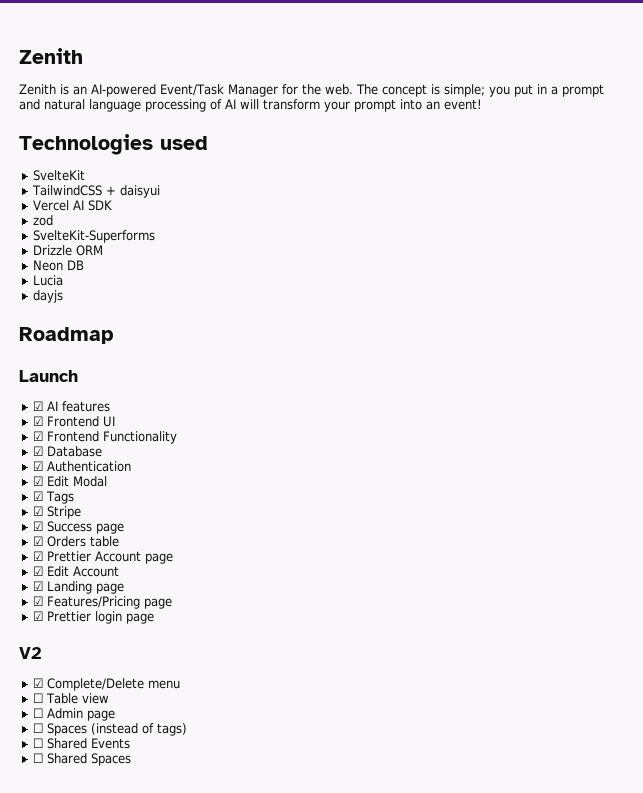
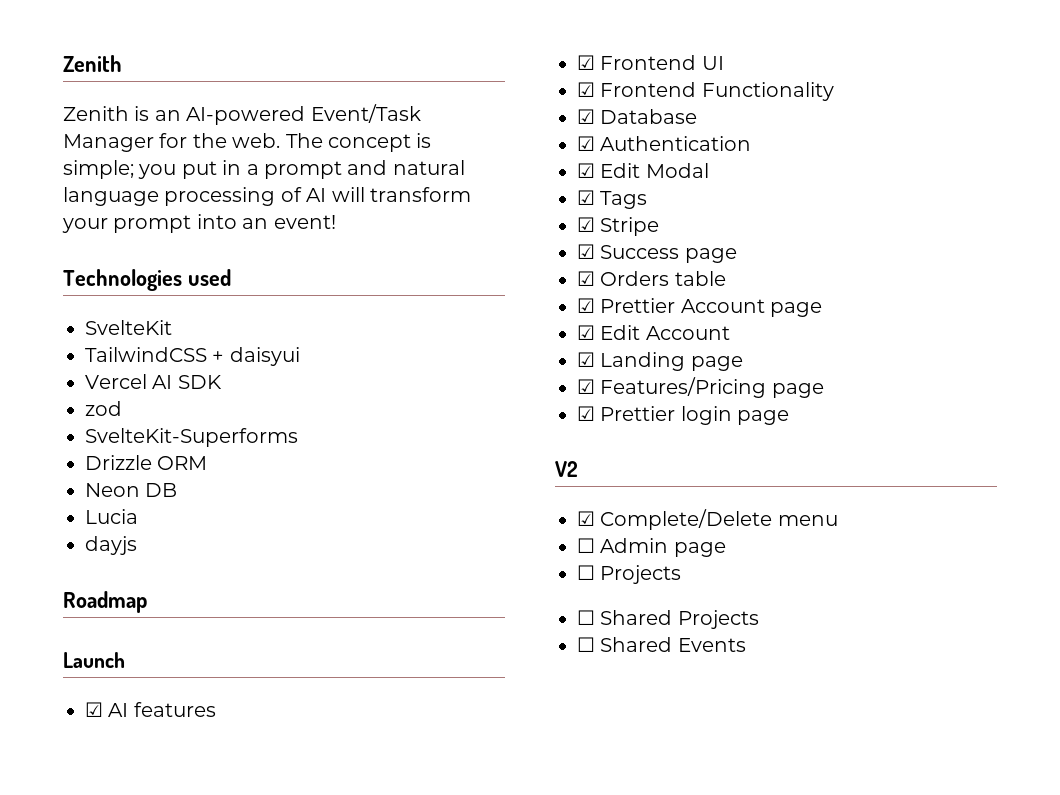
[32,693,109,704] // ☐ Table view -> (838, 520) none
[46,723,187,736] Spaces (instead of tags) -> [600,565,682,584] [577,610,759,629] Projects // ☐ Shared Projects
[32,753,131,766] // ☐ Shared Spaces -> (746, 645) none

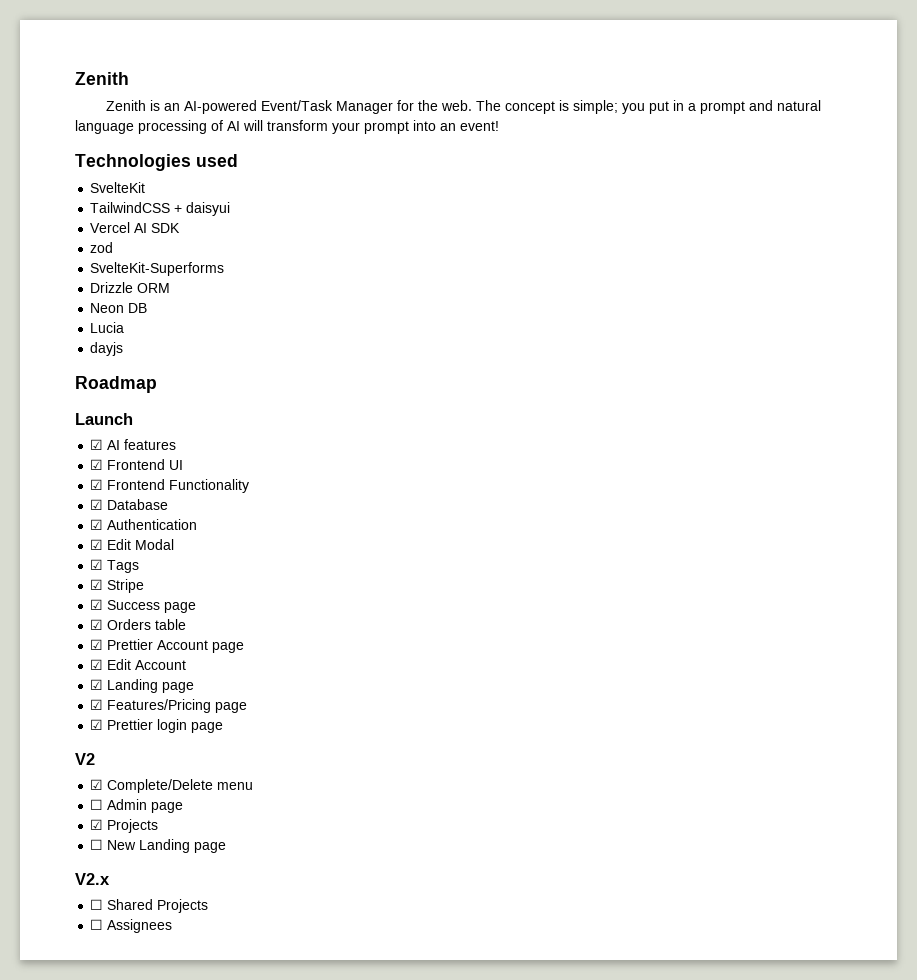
[577,565,682,584] // ☐ Projects -> [90,819,159,833] [90,839,227,853] [75,873,110,885] // ☑ Projects // ☐ New Landing page // V2.x
[600,637,746,652] Shared Events -> [107,919,173,933] Assignees

